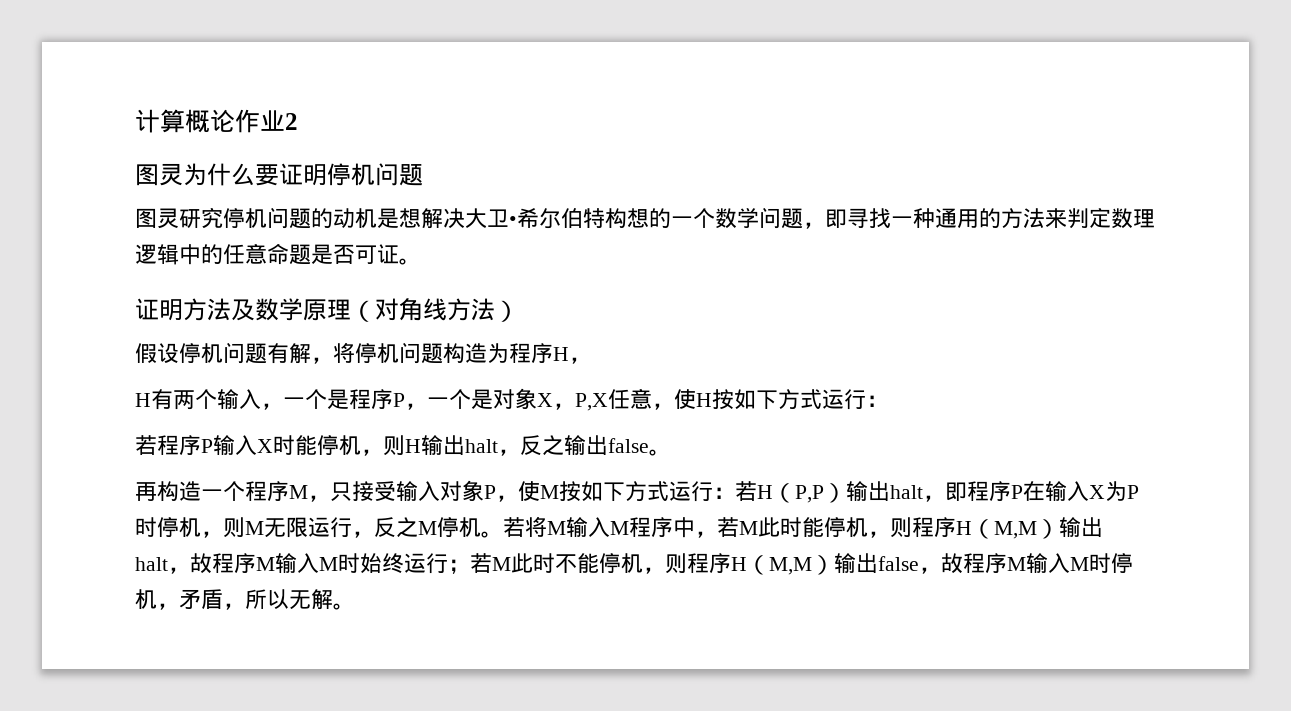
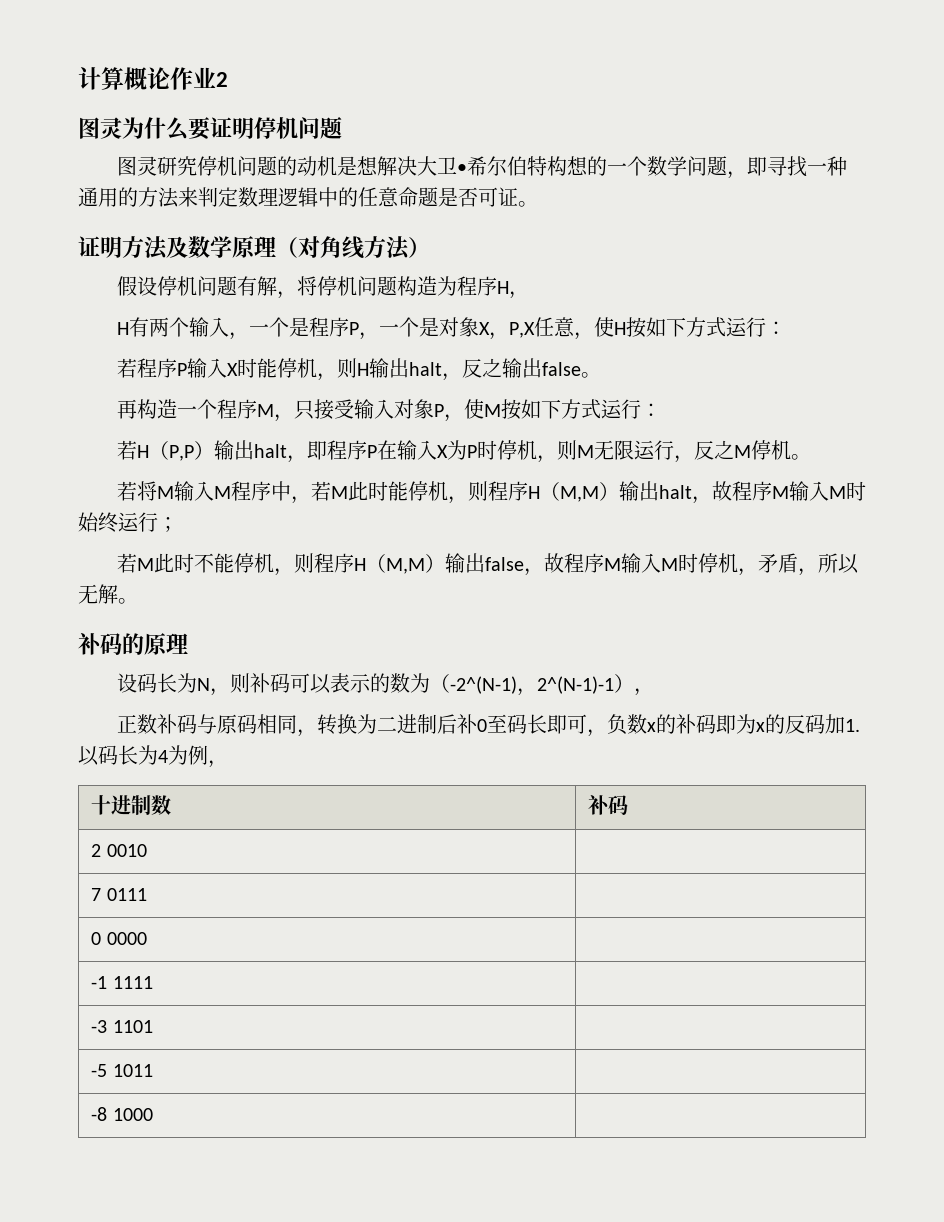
(735, 493) none -> (661, 410) //
(503, 534) none -> (811, 457) //
(470, 566) none -> (178, 524) //
(355, 606) none -> [78,633,188,655] [116,673,654,696] [116,714,860,737] [78,745,228,768] [91,795,172,815] [588,795,629,815] [91,844,147,857] [91,888,147,901] [91,932,147,945] [91,976,153,989] [91,1020,153,1033] [91,1064,153,1077] [91,1107,153,1121] // 补码的原理 // 设码长为N，则补码可以表示的数为（-2^(N-1)，2^(N-1)-1）， // 正数补码与原码相同，转换为二进制后补0至码长即可，负数x的补码即为x的反码加1.以码长为4为例， // 十进制数 | 补码 // 2 0010 | // 7 0111 | // 0 0000 | // -1 1111 | // -3 1101 | // -5 1011 | // -8 1000 |

